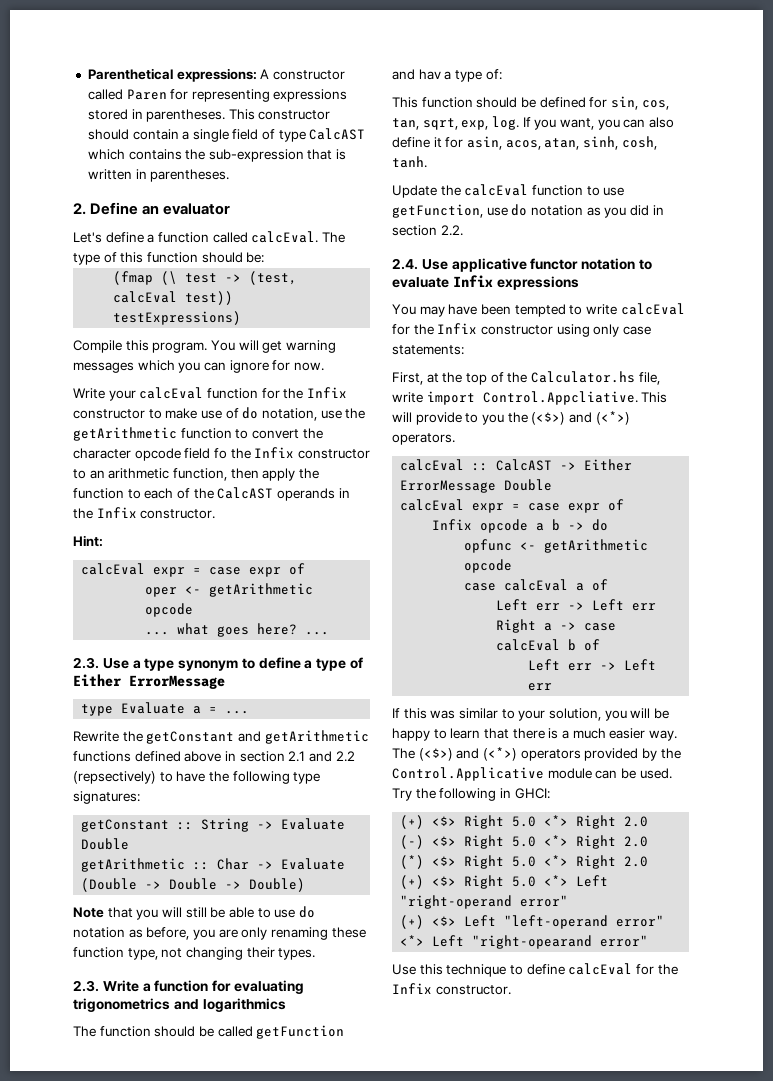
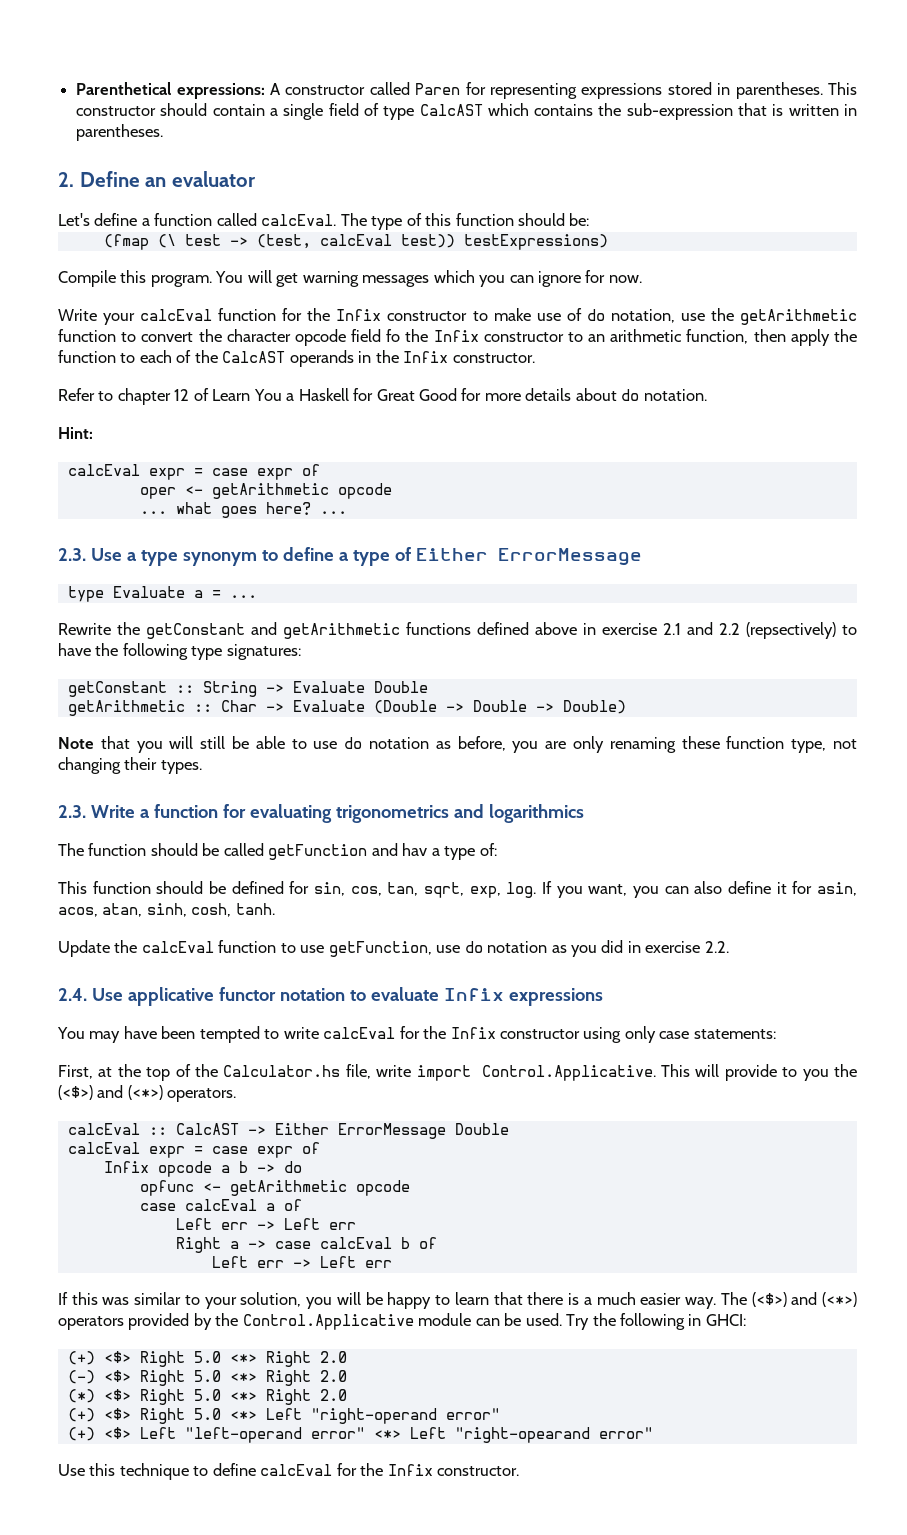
(216, 514) none -> [58,388,707,405] // Refer to chapter 12 of Learn You a Haskell for Great Good for more details about do notation.
[239,751,285,762] section -> [602,623,657,635] exercise
[392,225,437,236] section -> [645,941,701,953] exercise
[482,391,638,405] Control.Appcliative. -> [481,1065,656,1081] Control.Applicative.

